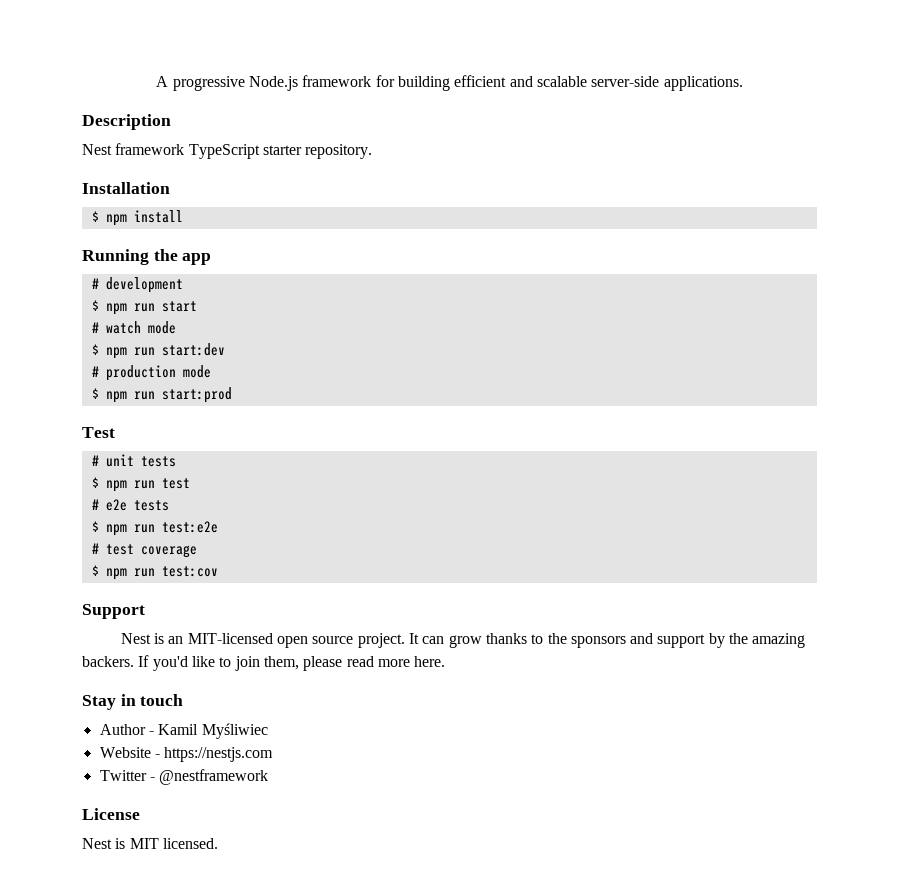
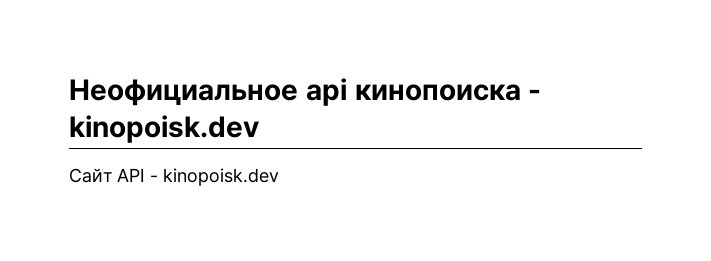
[156,75,743,91] [82,114,171,130] [82,143,373,159] [82,182,170,194] [91,210,183,226] [82,249,212,265] [91,277,183,293] [91,300,197,315] [91,321,176,334] [91,343,225,359] [91,365,211,381] [91,387,232,403] [82,427,115,438] [91,454,176,467] [91,477,190,492] [91,499,169,511] [91,521,218,536] [91,543,197,558] [91,565,218,580] [82,604,145,619] [120,633,806,648] [82,655,446,671] [82,694,184,710] [99,723,268,739] [99,747,274,762] [99,769,269,785] [82,808,140,820] [82,838,218,849] A progressive Node.js framework for building efficient and scalable server-side applications. // Description // Nest framework TypeScript starter repository. // Installation // $ npm install // Running the app // # development // $ npm run start // # watch mode // $ npm run start:dev // # production mode // $ npm run start:prod // Test // # unit tests // $ npm run test // # e2e tests // $ npm run test:e2e // # test coverage // $ npm run test:cov // Support // Nest is an MIT-licensed open source project. It can grow thanks to the sponsors and support by the amazing backers. If you'd like to join them, please read more here. // Stay in touch // Author - Kamil Myśliwiec // Website - https://nestjs.com // Twitter - @nestframework // License // Nest is MIT licensed. -> [69,78,542,106] [69,115,259,143] [69,168,279,186] Неофициальное api кинопоиска - kinopoisk.dev // Сайт API - kinopoisk.dev

